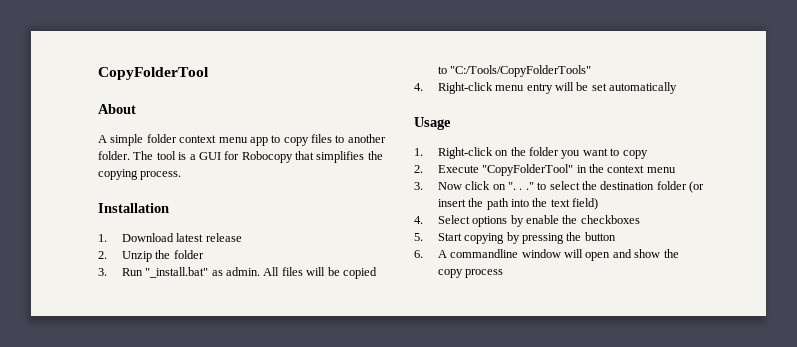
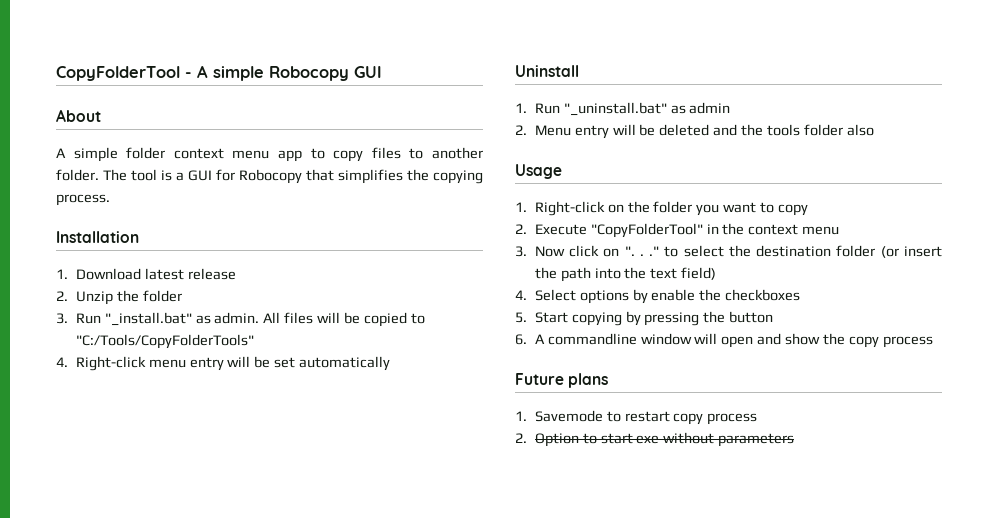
(209, 73) none -> [185,65,382,81] - A simple Robocopy GUI
(678, 88) none -> [515,65,579,77] [515,102,731,116] [515,124,874,139] // Uninstall // 1. Run "_uninstall.bat" as admin // 2. Menu entry will be deleted and the tools folder also
(504, 273) none -> [515,373,609,388] [515,410,758,425] [515,432,795,447] // Future plans // 1. Savemode to restart copy process // 2. Option to start exe without parameters

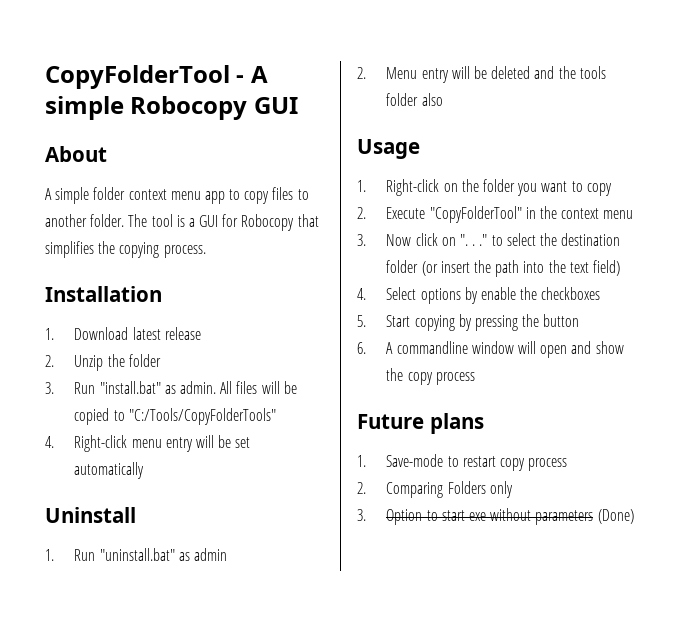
[104,312,192,326] "_install.bat" -> [99,381,161,394] "install.bat"
[563,102,667,116] "_uninstall.bat" -> [99,548,175,561] "uninstall.bat"
[534,410,603,422] Savemode -> [386,454,444,467] Save-mode
(527, 438) none -> [386,481,513,498] [357,509,366,521] Comparing Folders only // 3.
(795, 440) none -> [597,509,634,524] (Done)

